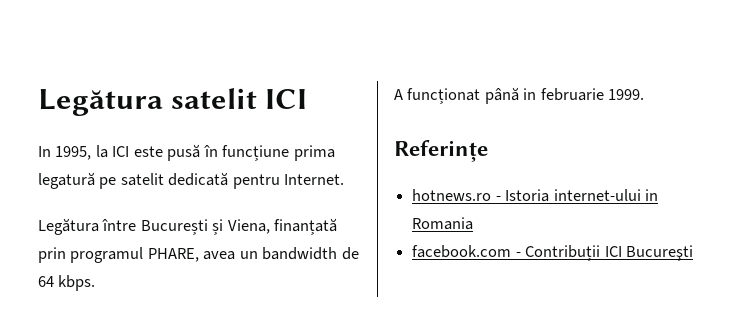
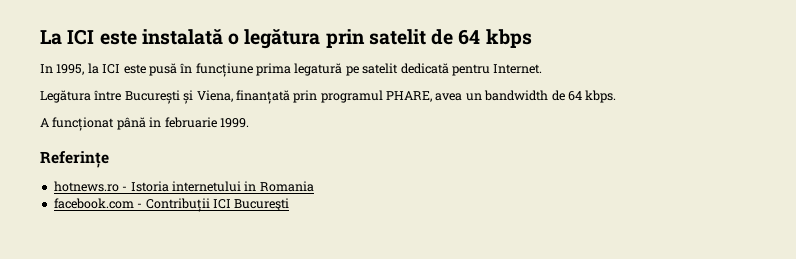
[38,88,308,116] Legătura satelit ICI -> [40,29,532,49] La ICI este instalată o legătura prin satelit de 64 kbps
[553,189,641,201] internet-ului -> [171,181,241,192] internetului

